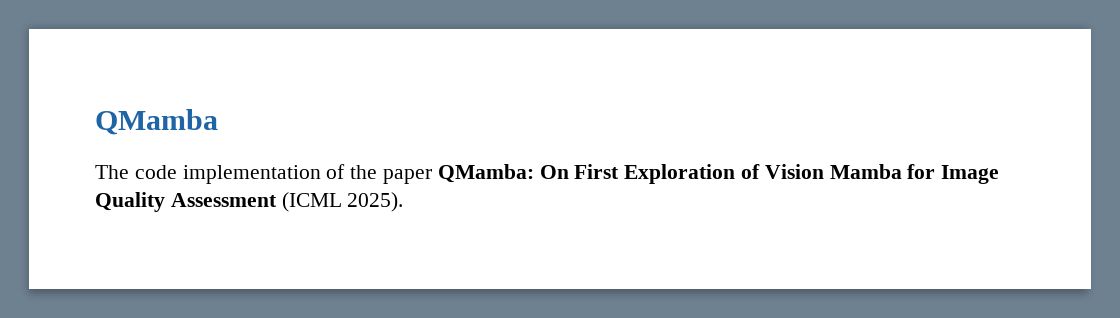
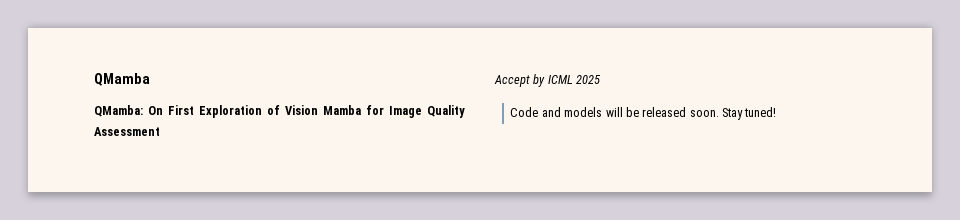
[95,164,433,184] The code implementation of the paper -> (150, 79) none
[281,192,404,212] (ICML 2025). -> [494,74,602,87] [510,107,777,120] // Accept by ICML 2025 // Code and models will be released soon. Stay tuned!

